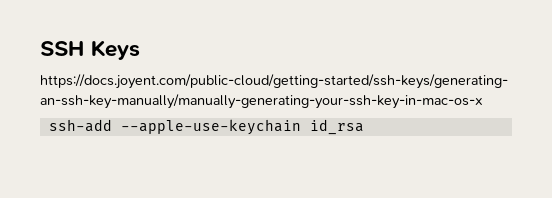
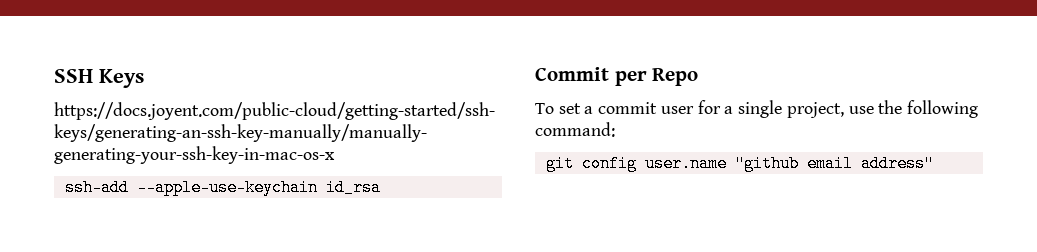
(364, 127) none -> [535,67,699,86] [535,100,978,118] [535,122,615,137] [545,155,934,172] // Commit per Repo // To set a commit user for a single project, use the following command: // git config user.name "github email address"

